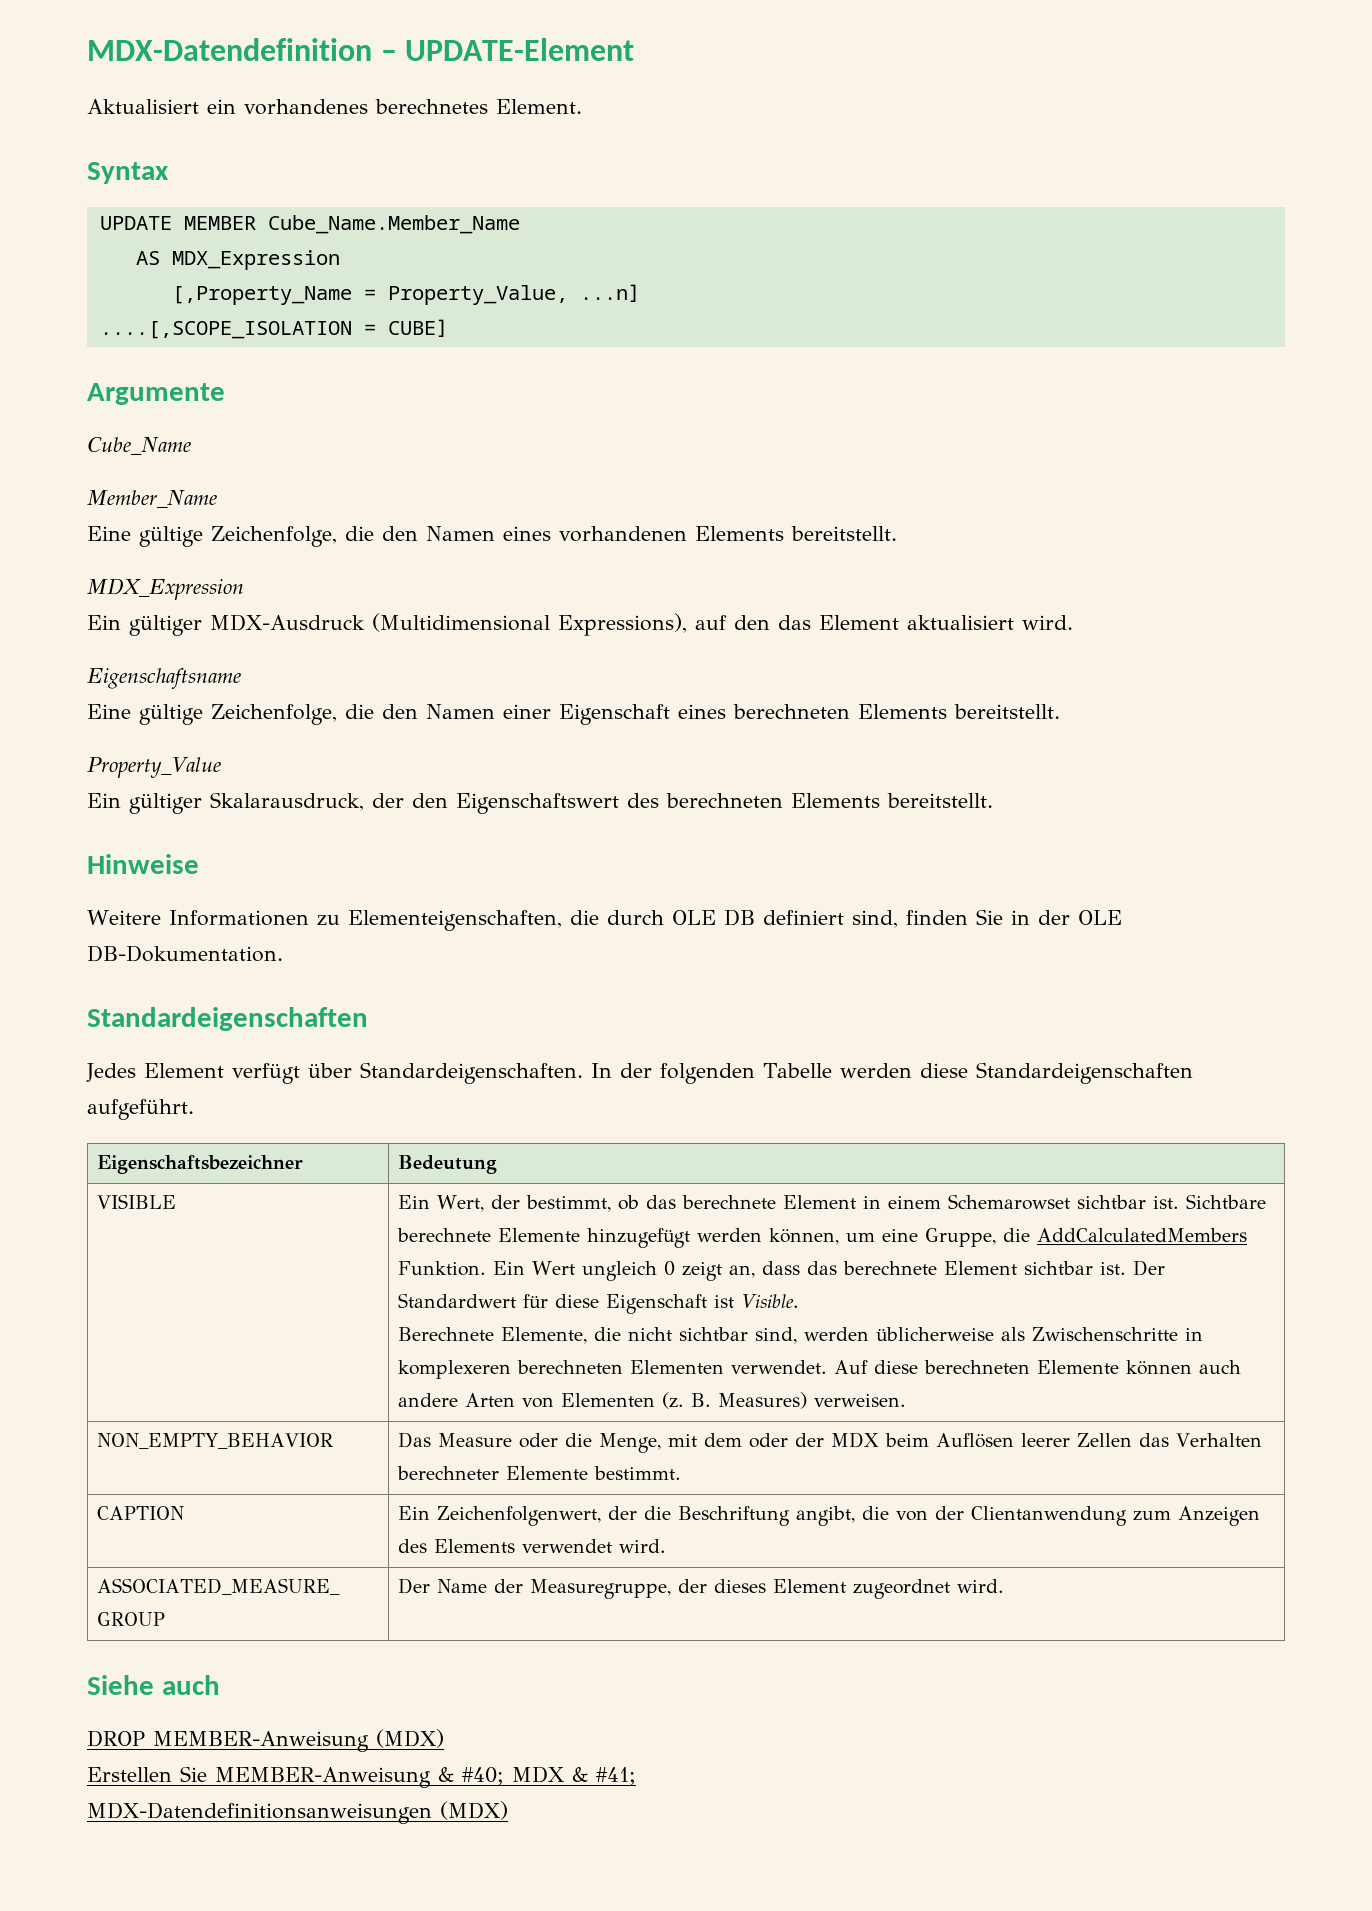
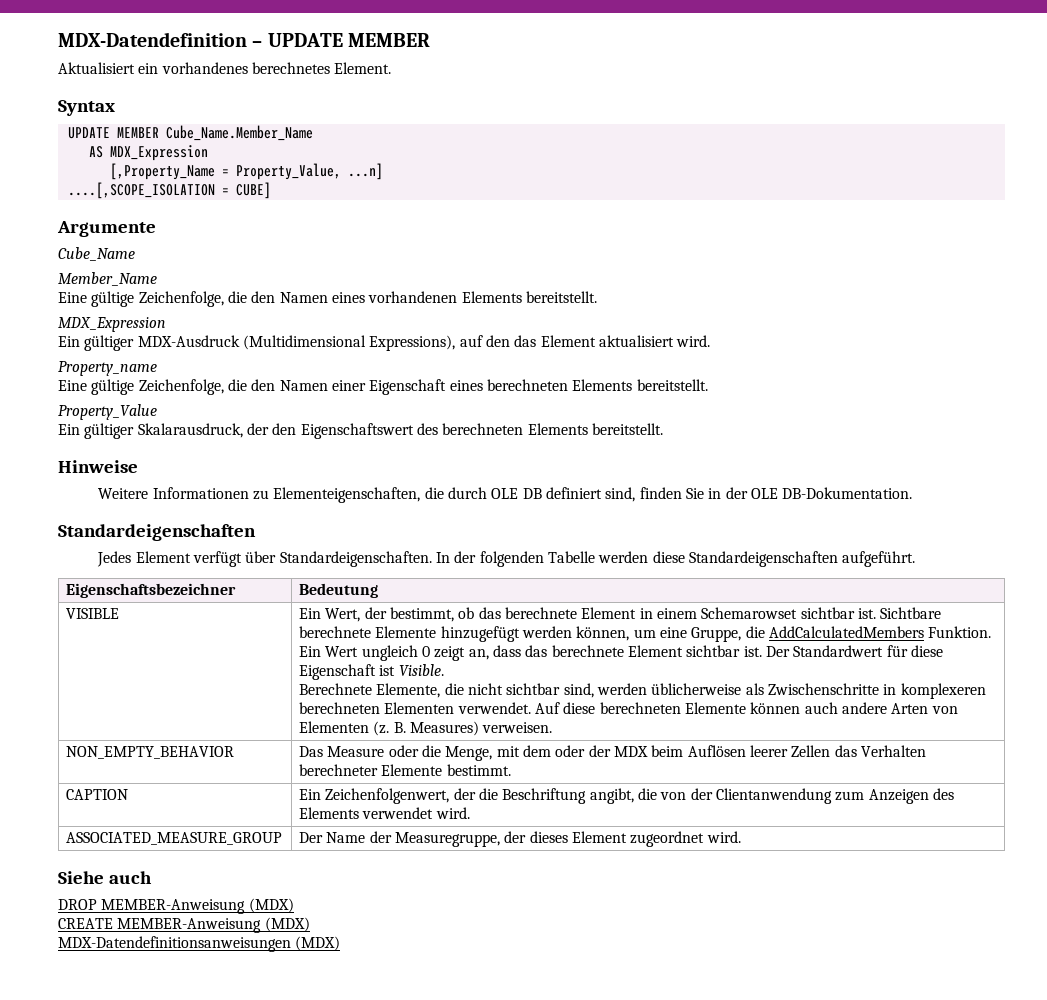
[405,38,635,61] UPDATE-Element -> [267,33,431,47] UPDATE MEMBER
[87,668,241,689] Eigenschaftsname -> [58,361,157,376] Property_name
[87,1766,636,1788] Erstellen Sie MEMBER-Anweisung & #40; MDX & #41; -> [58,917,310,933] CREATE MEMBER-Anweisung (MDX)

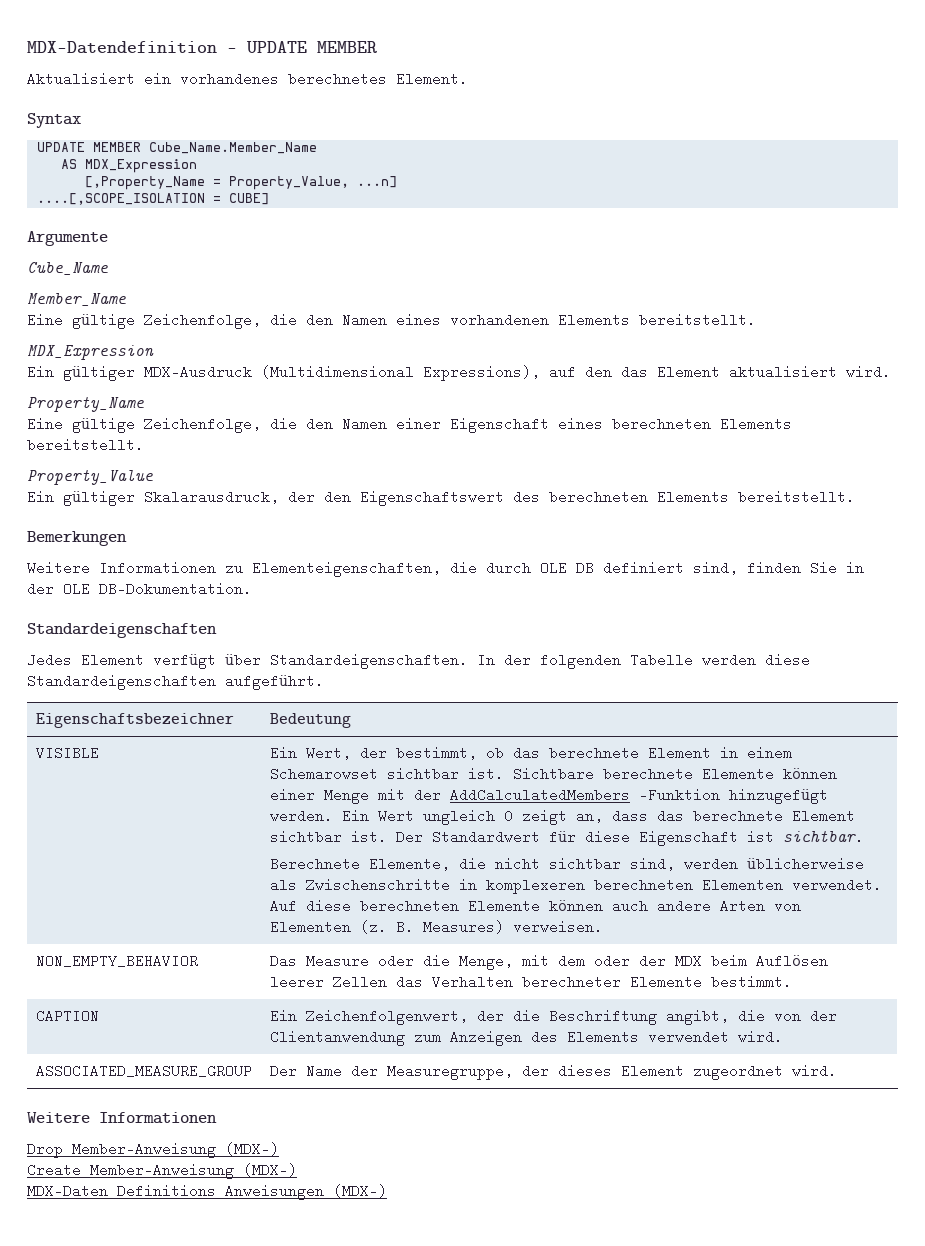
[58,361,157,376] Property_name -> [27,397,144,412] Property_Name
[58,460,138,473] Hinweise -> [27,531,127,546] Bemerkungen
[440,626,992,642] hinzugefügt werden können, um eine Gruppe, die AddCalculatedMembers Funktion. -> [782,767,837,781] [269,788,828,804] [269,809,333,823] können einer Menge mit der AddCalculatedMembers -Funktion hinzugefügt werden.
[398,664,444,676] Visible. -> [782,830,864,844] sichtbar.
[58,871,152,884] [58,898,294,914] [58,917,310,933] [58,936,341,952] Siehe auch // DROP MEMBER-Anweisung (MDX) // CREATE MEMBER-Anweisung (MDX) // MDX-Datendefinitionsanweisungen (MDX) -> [27,1112,217,1124] [27,1142,279,1158] [27,1163,297,1179] [27,1184,387,1200] Weitere Informationen // Drop Member-Anweisung (MDX-) // Create Member-Anweisung (MDX-) // MDX-Daten Definitions Anweisungen (MDX-)

